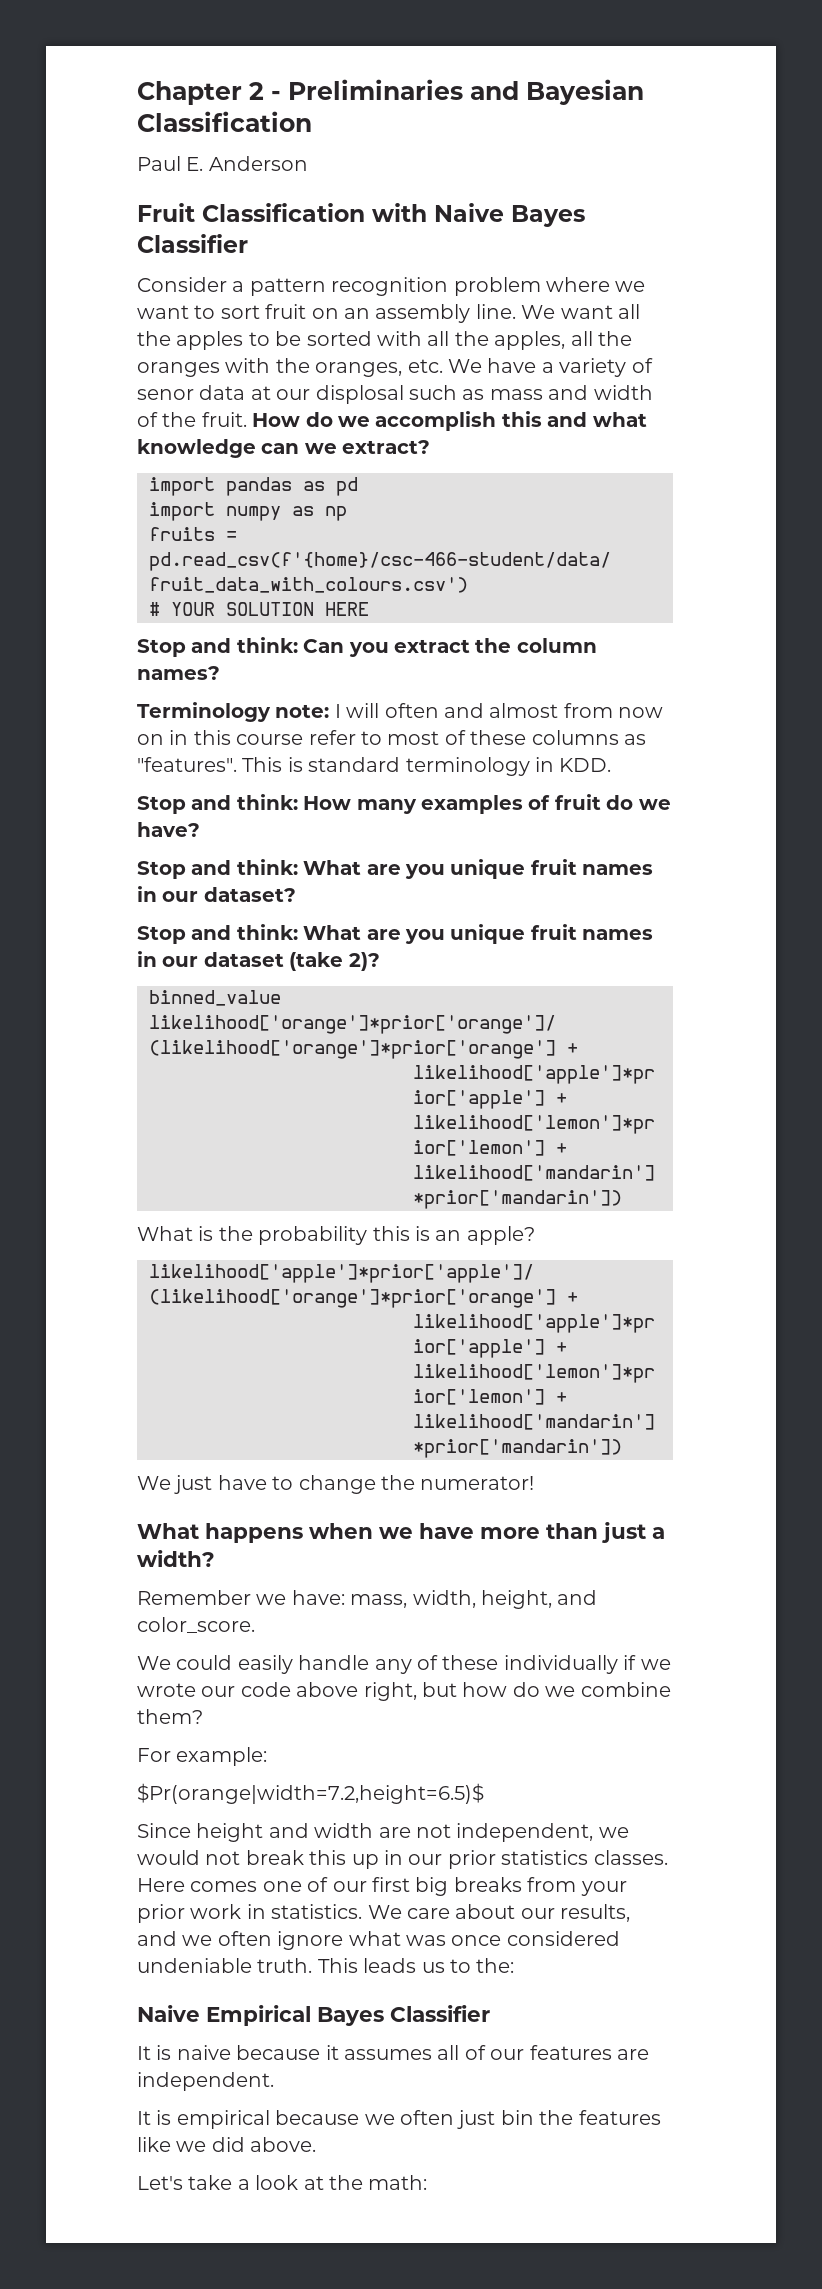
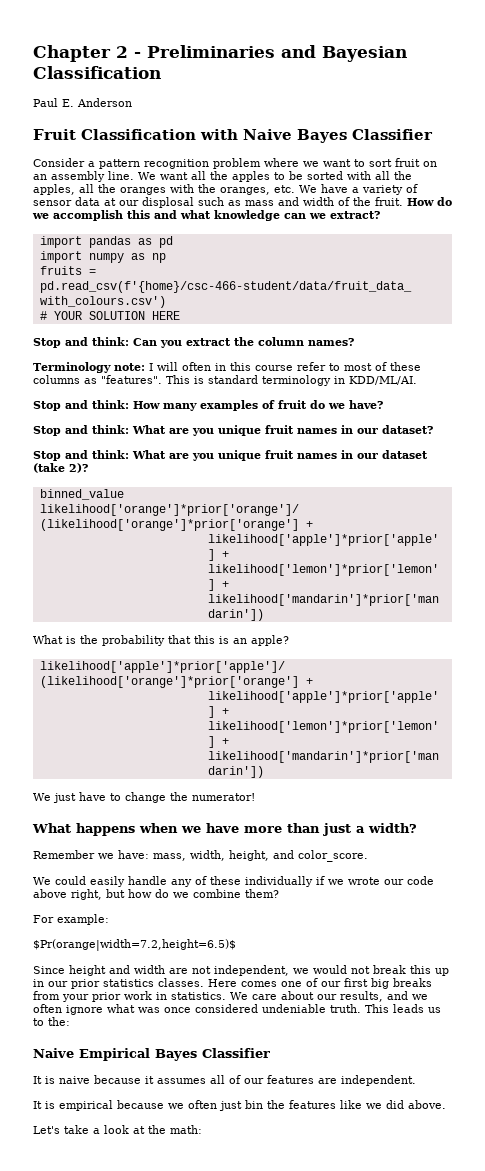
[137,389,194,400] senor -> [33,200,72,206] sensor
[444,703,664,718] [137,734,164,745] and almost from now on -> (211, 366) none
[559,758,612,772] KDD. -> [349,376,417,385] KDD/ML/AI.
(368, 1235) none -> [168,635,191,644] that

